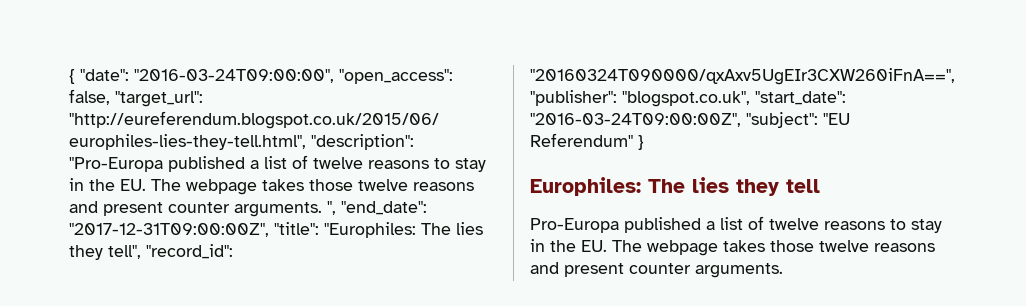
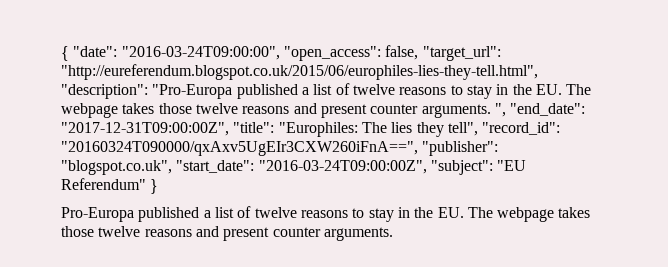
[530,177,820,196] // Europhiles: The lies they tell -> (159, 186) none

